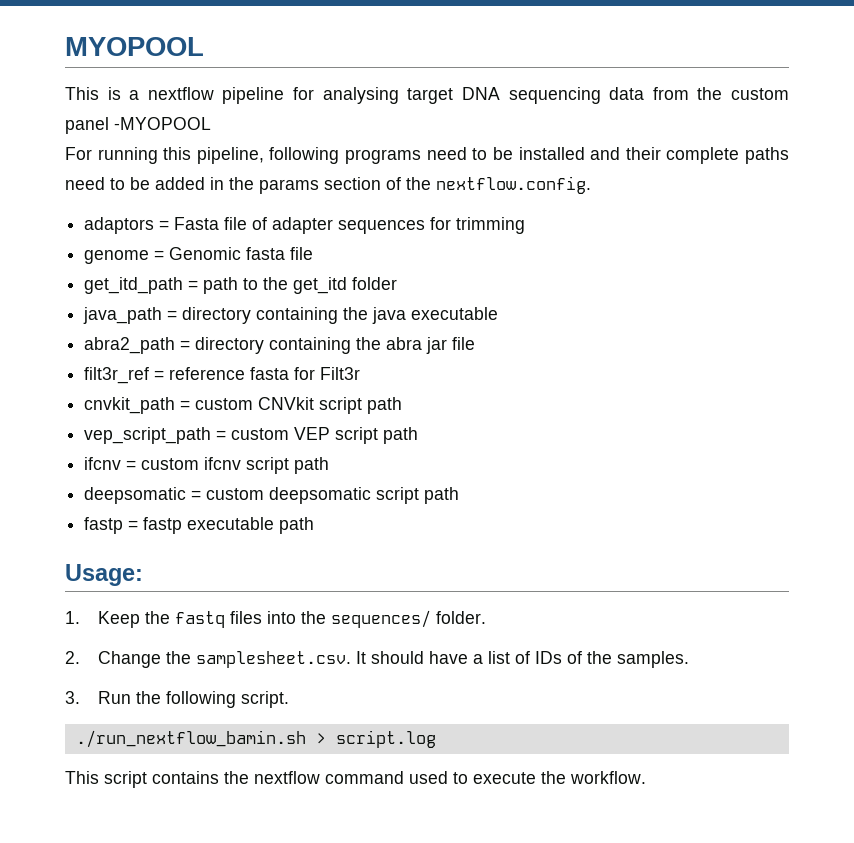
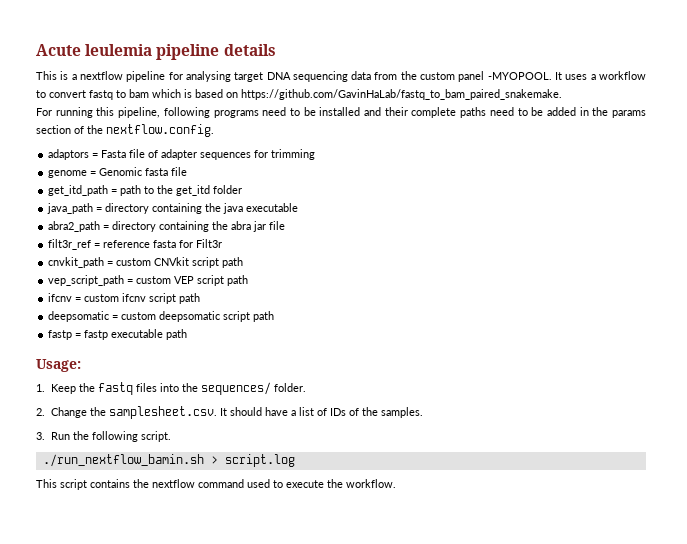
[65,37,204,56] MYOPOOL -> [36,44,276,60] Acute leulemia pipeline details
[114,117,211,130] -MYOPOOL -> [487,71,646,80] [36,89,562,100] -MYOPOOL. It uses a workflow to convert fastq to bam which is based on https://github.com/GavinHaLab/fastq_to_bam_paired_snakemake.

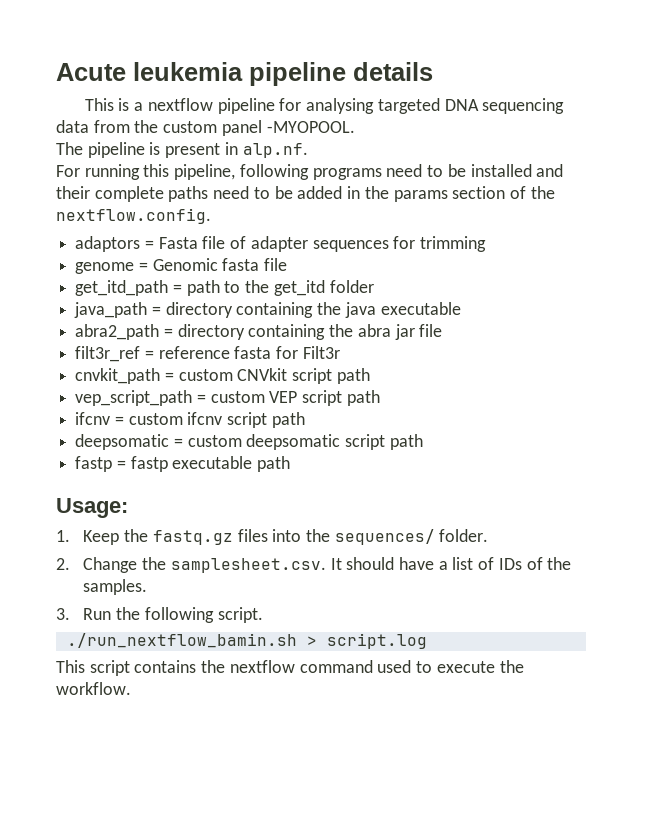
[85,44,153,56] leulemia -> [133,62,243,81] leukemia
[234,72,264,82] target -> [377,98,440,114] targeted
[555,71,646,80] [36,89,562,100] It uses a workflow to convert fastq to bam which is based on https://github.com/GavinHaLab/fastq_to_bam_paired_snakemake. -> [56,142,308,158] // The pipeline is present in alp.nf.
[97,382,133,395] fastq -> [152,530,233,545] fastq.gz

